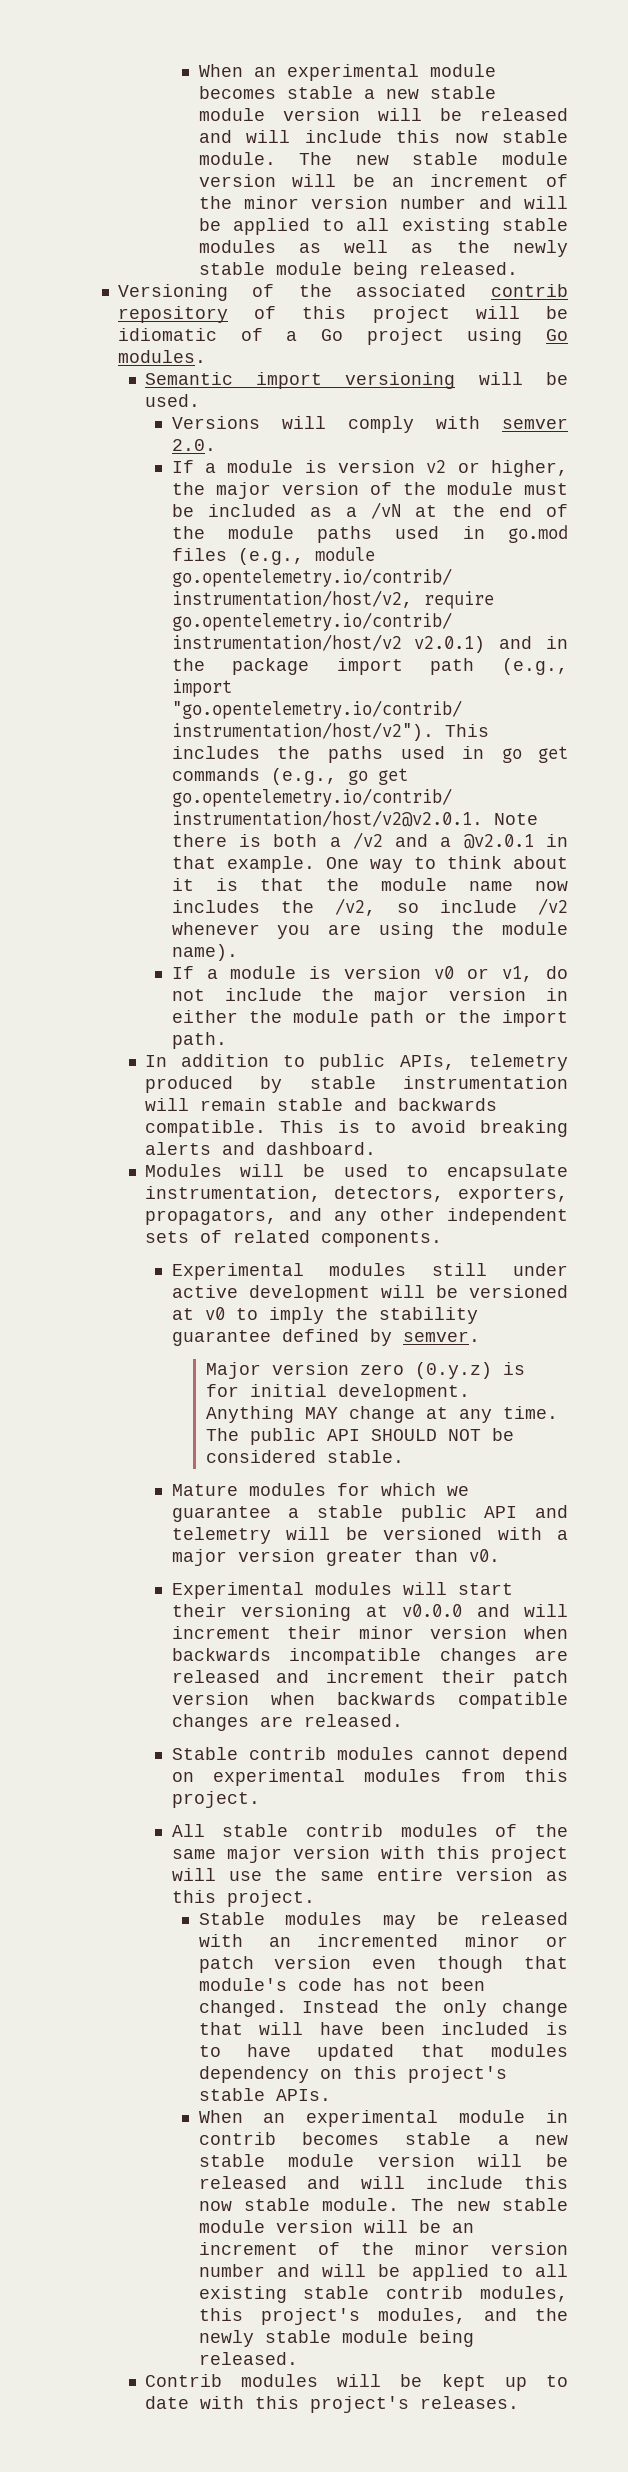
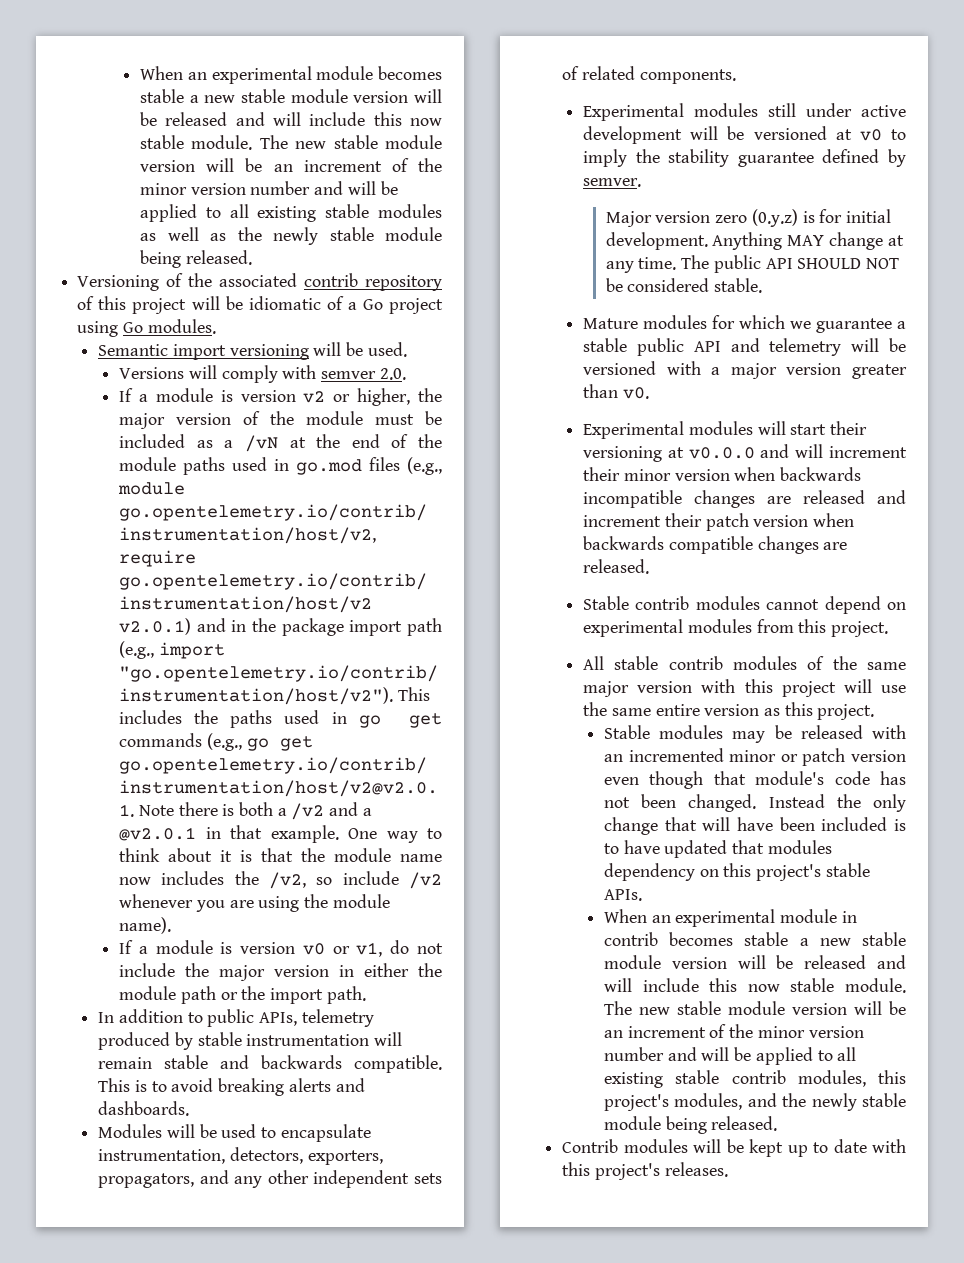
[265,1142,376,1155] dashboard. -> [98,1101,190,1116] dashboards.

